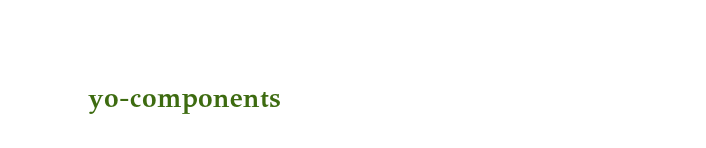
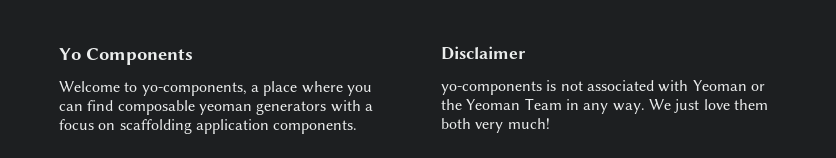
[88,92,281,114] yo-components -> [59,48,193,65] [59,81,372,96] [59,100,373,115] [59,119,358,134] [441,46,526,60] [441,80,765,95] [441,98,768,114] [441,118,550,133] Yo Components // Welcome to yo-components, a place where you can find composable yeoman generators with a focus on scaffolding application components. // Disclaimer // yo-components is not associated with Yeoman or the Yeoman Team in any way. We just love them both very much!

